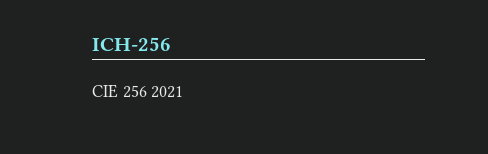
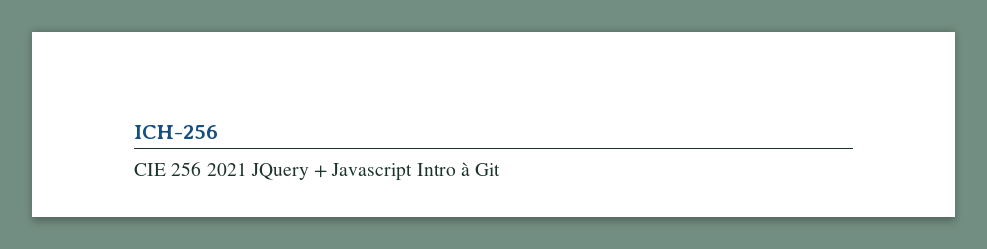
(184, 92) none -> [250,162,501,181] JQuery + Javascript Intro à Git

